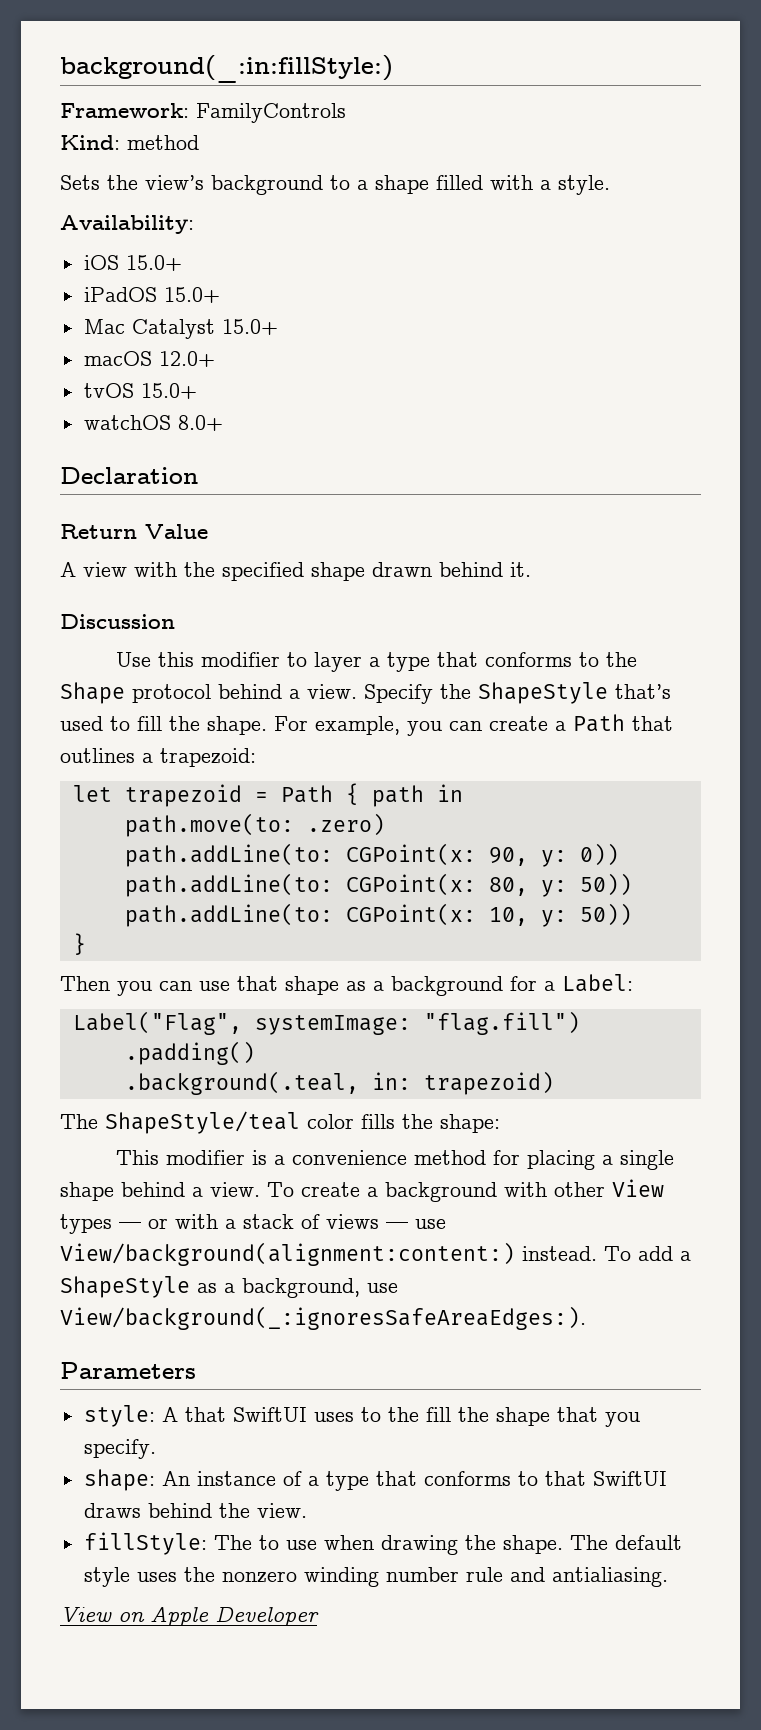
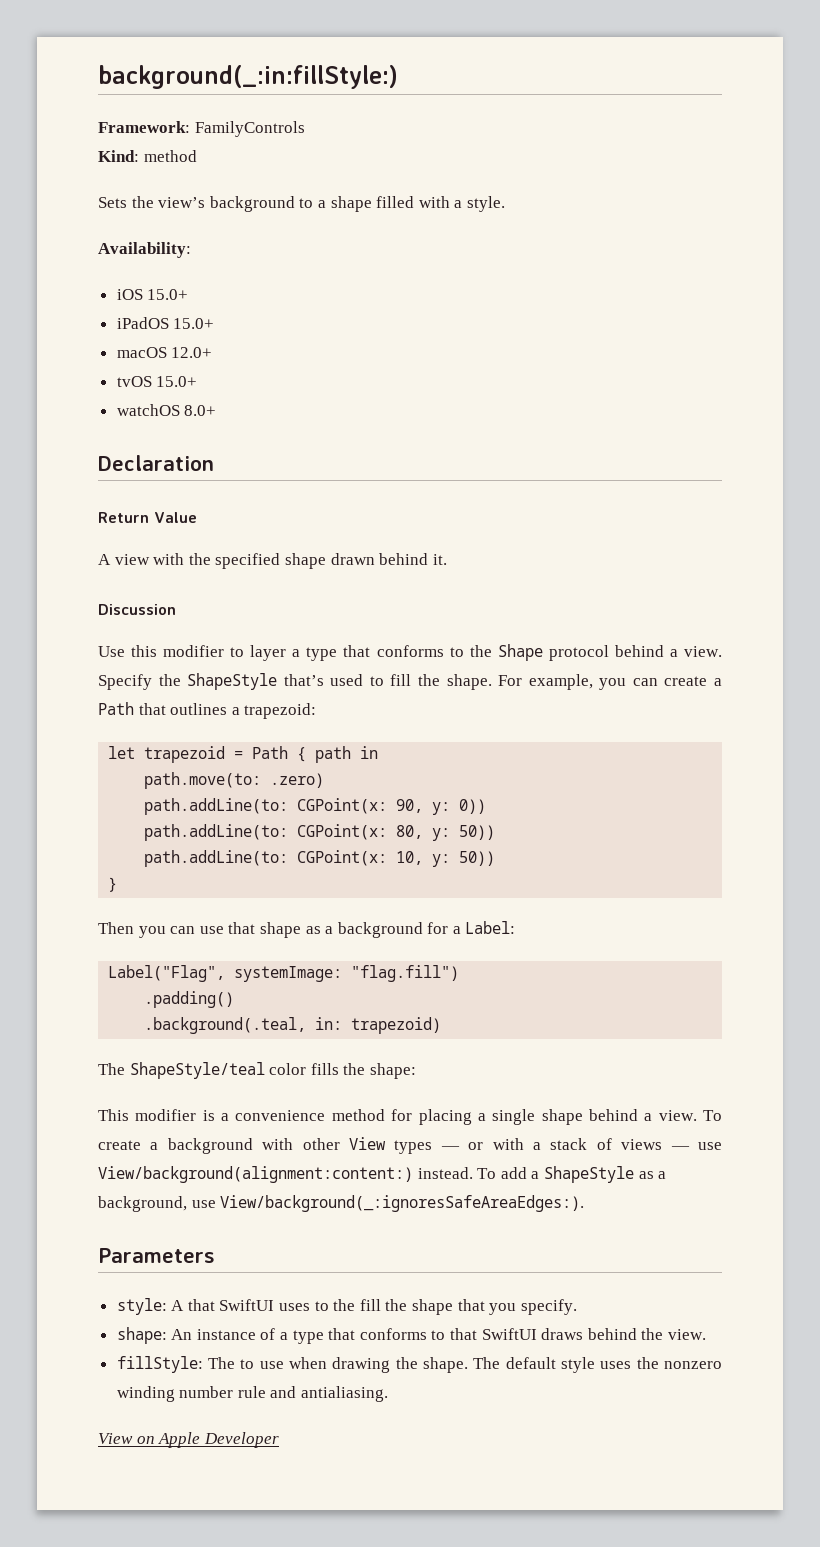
[83,319,278,339] // Mac Catalyst 15.0+ -> (215, 323) none

